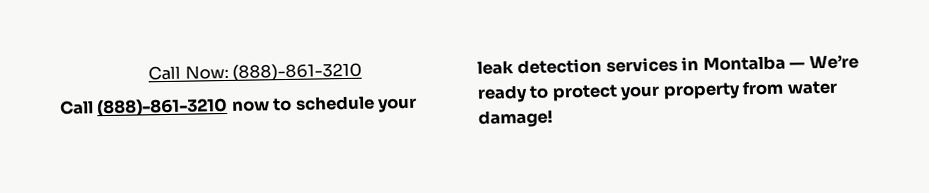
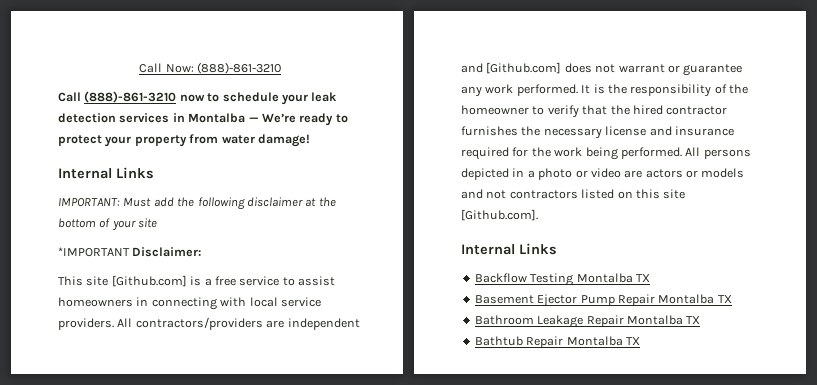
(553, 118) none -> [58,167,154,179] [58,197,336,210] [58,218,158,231] [58,247,202,257] [58,275,335,287] [58,297,321,310] [58,317,360,330] [461,62,743,76] [461,84,748,97] [461,105,728,118] [461,126,734,139] [461,147,751,160] [461,168,745,180] [461,189,686,199] [461,209,538,221] [461,243,557,255] [474,273,650,286] [474,294,732,307] [474,315,701,328] [474,336,640,348] // Internal Links // IMPORTANT: Must add the following disclaimer at the bottom of your site // *IMPORTANT Disclaimer: // This site [Github.com] is a free service to assist homeowners in connecting with local service providers. All contractors/providers are independent and [Github.com] does not warrant or guarantee any work performed. It is the responsibility of the homeowner to verify that the hired contractor furnishes the necessary license and insurance required for the work being performed. All persons depicted in a photo or video are actors or models and not contractors listed on this site [Github.com]. // Internal Links // Backflow Testing Montalba TX // Basement Ejector Pump Repair Montalba TX // Bathroom Leakage Repair Montalba TX // Bathtub Repair Montalba TX

